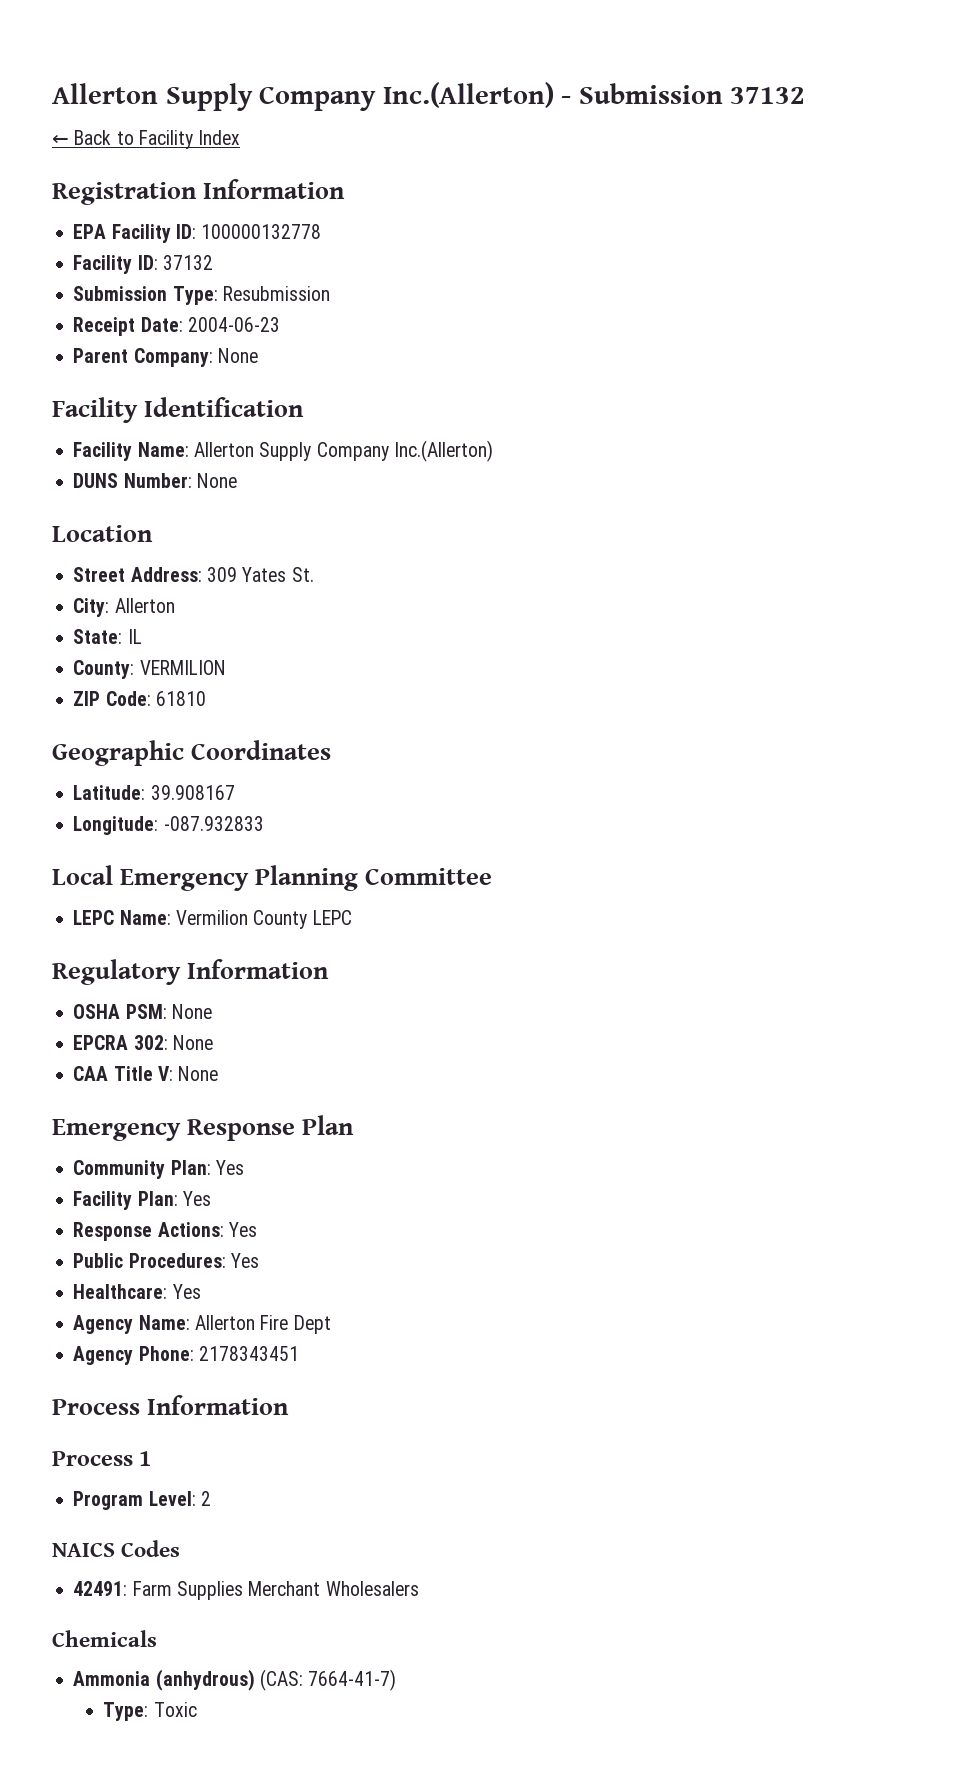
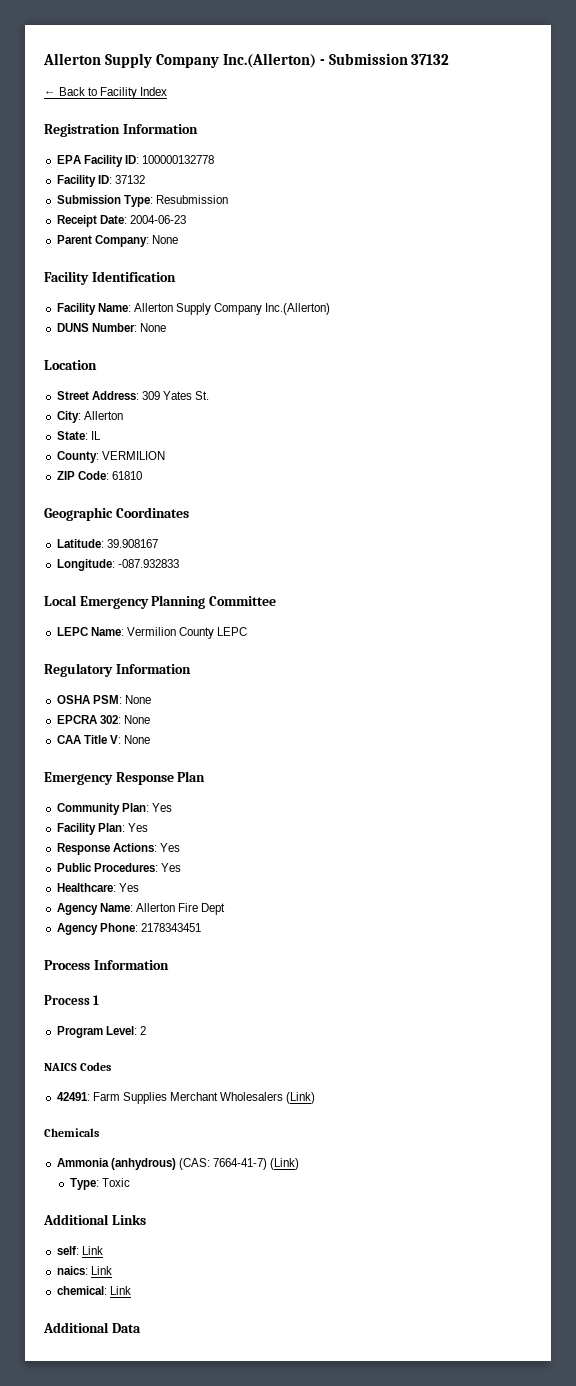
(419, 1588) none -> [286,1092,316,1104] (Link)
(397, 1680) none -> [270,1158,300,1170] (Link)
(197, 1709) none -> [43,1214,146,1225] [56,1246,103,1255] [56,1266,112,1275] [56,1286,131,1295] [43,1322,141,1333] // Additional Links // self: Link // naics: Link // chemical: Link // Additional Data

